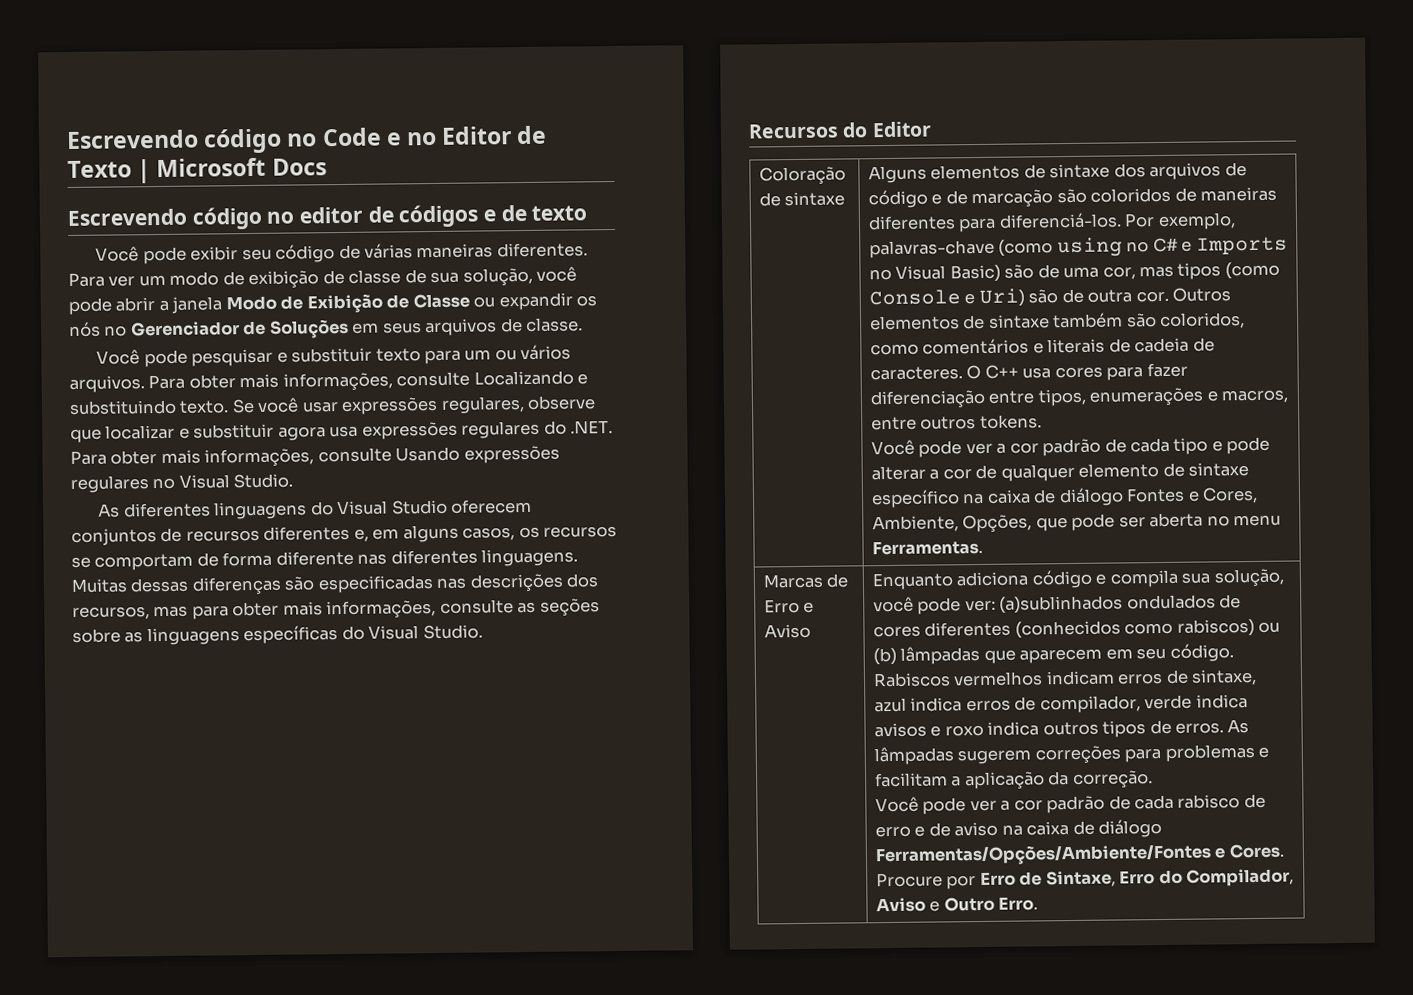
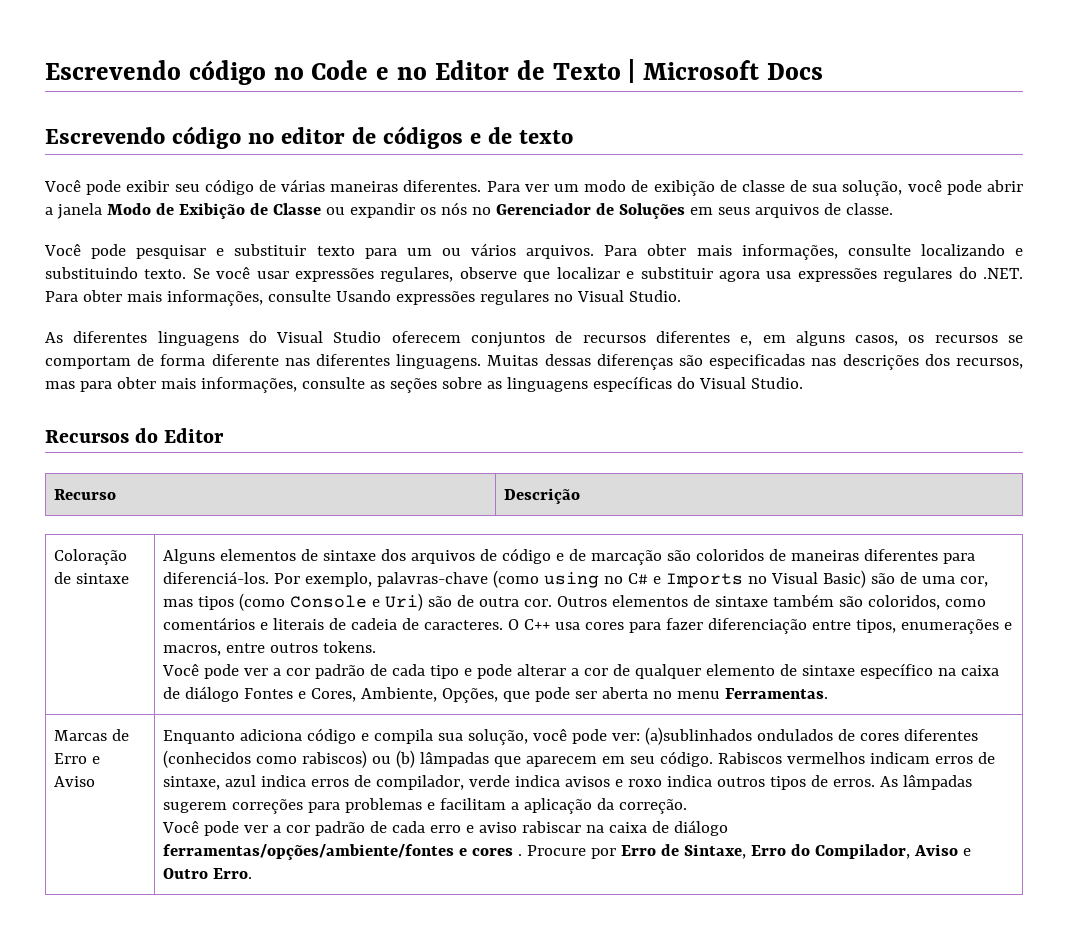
[473,370,574,386] Localizando -> [920,244,1005,256] localizando
(932, 129) none -> [54,489,117,500] [504,488,581,504] // Recurso | Descrição
[1177,793,1266,809] [874,819,1163,838] [874,843,1284,867] rabisco de erro e de aviso na caixa de diálogo Ferramentas/Opções/Ambiente/Fontes e Cores. -> [430,820,729,836] [163,844,523,860] erro e aviso rabiscar na caixa de diálogo ferramentas/opções/ambiente/fontes e cores .

